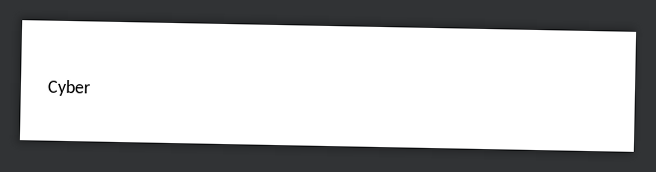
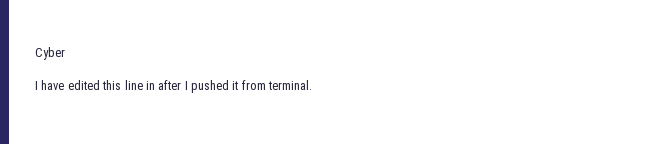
(91, 88) none -> [35,80,313,93] // I have edited this line in after I pushed it from terminal.

